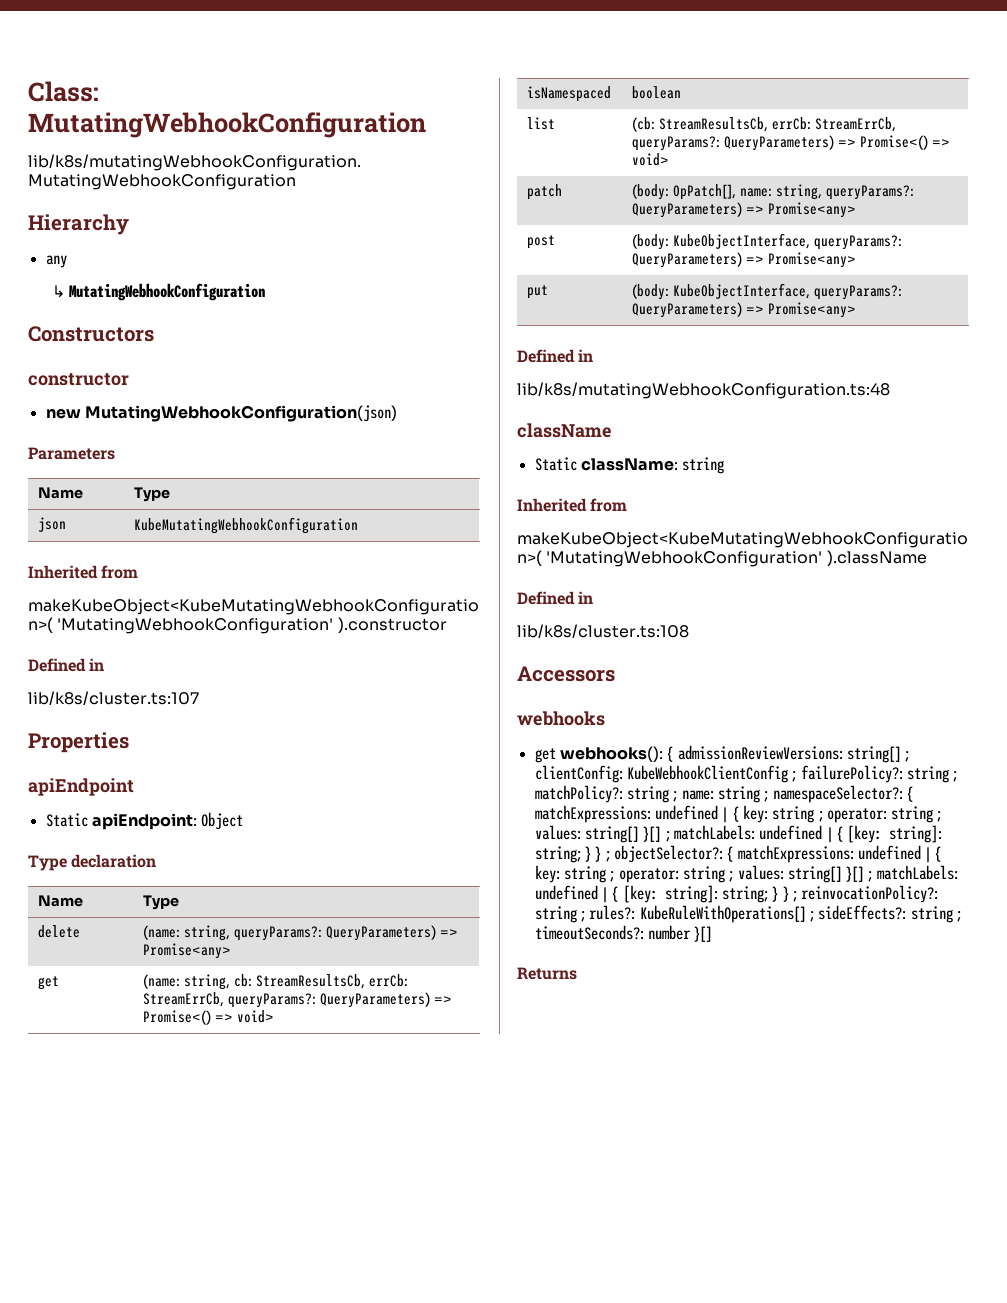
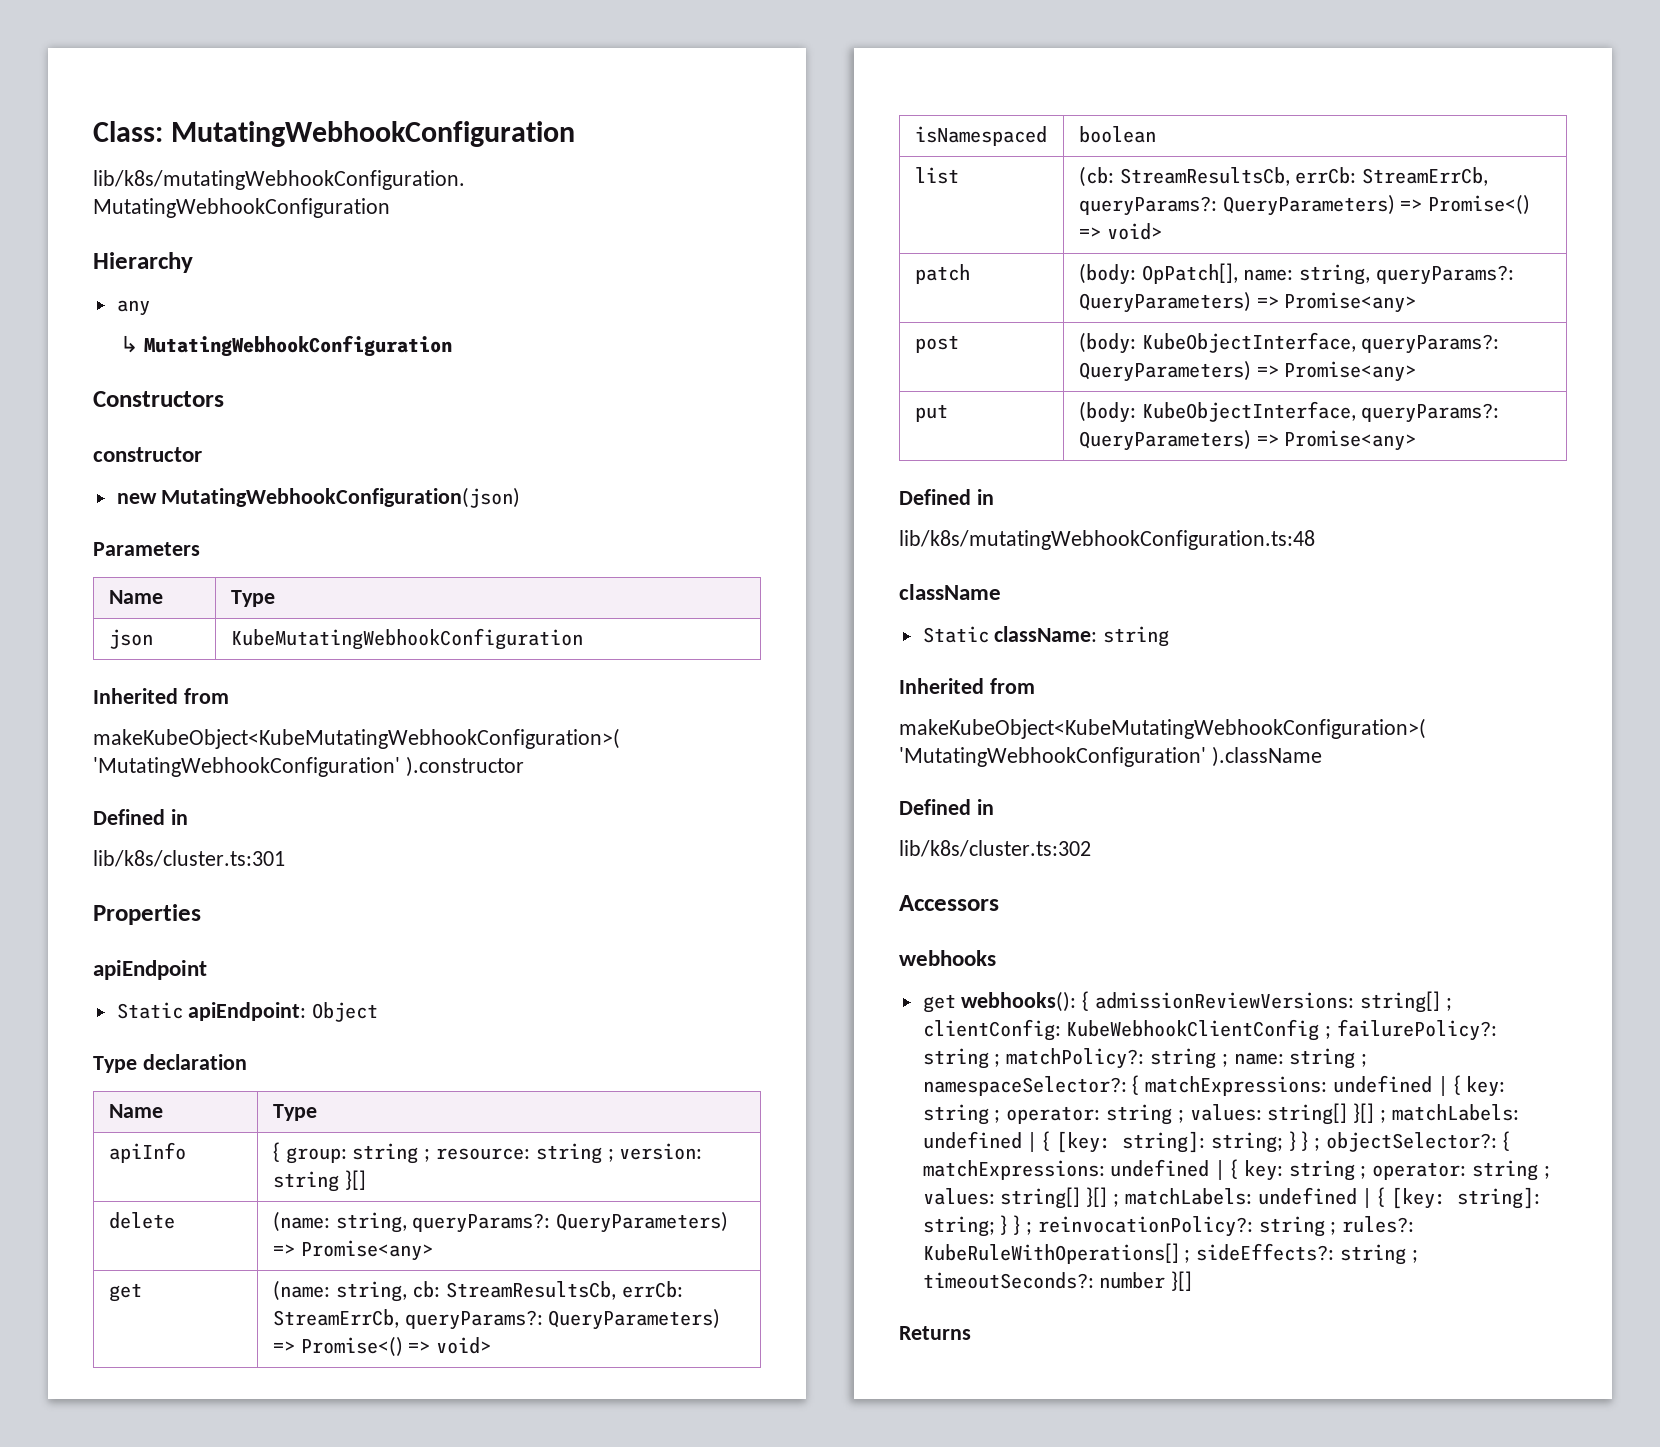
[28,691,199,705] lib/k8s/cluster.ts:107 -> [93,850,285,867] lib/k8s/cluster.ts:301
(180, 902) none -> [108,1142,186,1163] [272,1142,703,1164] [272,1170,366,1192] // apiInfo | { group: string ; resource: string ; version: string }[]
[517,624,689,638] lib/k8s/cluster.ts:108 -> [899,840,1091,857] lib/k8s/cluster.ts:302

